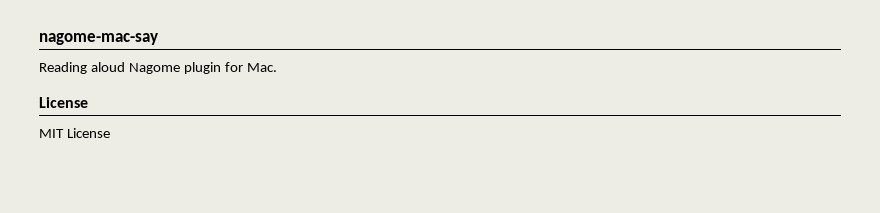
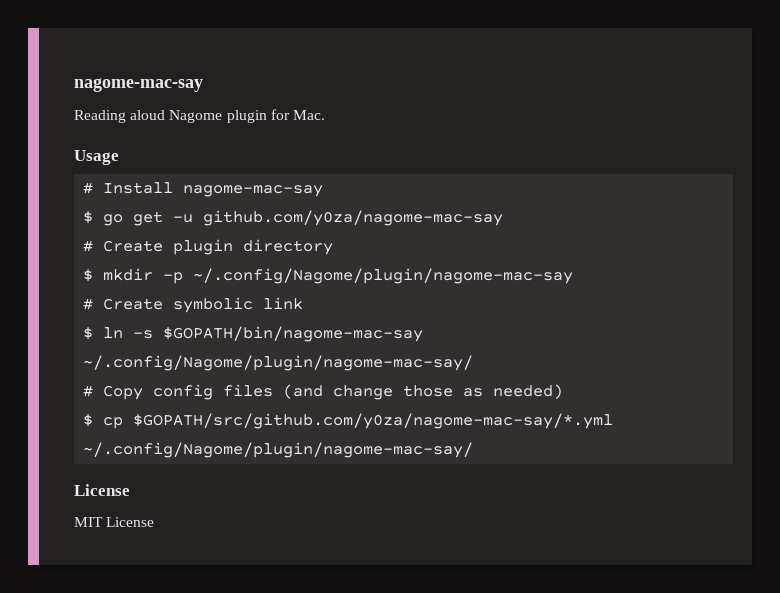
(277, 67) none -> [74,150,119,165] [83,182,324,197] [83,210,504,226] [83,239,334,255] [83,268,574,284] [83,297,304,313] [83,326,424,342] [83,355,474,371] [83,384,564,400] [83,413,614,429] [83,442,474,458] // Usage // # Install nagome-mac-say // $ go get -u github.com/y0za/nagome-mac-say // # Create plugin directory // $ mkdir -p ~/.config/Nagome/plugin/nagome-mac-say // # Create symbolic link // $ ln -s $GOPATH/bin/nagome-mac-say ~/.config/Nagome/plugin/nagome-mac-say/ // # Copy config files (and change those as needed) // $ cp $GOPATH/src/github.com/y0za/nagome-mac-say/*.yml ~/.config/Nagome/plugin/nagome-mac-say/

